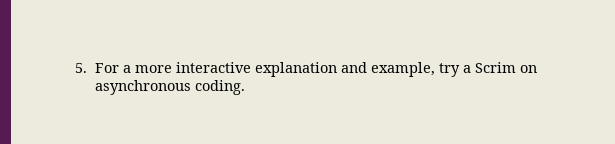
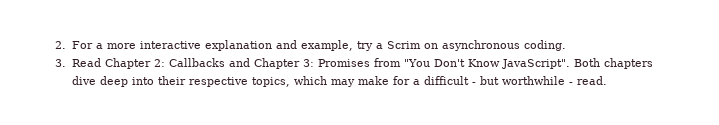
[75,63,87,73] 5. -> [55,41,66,49] 2.
(245, 87) none -> [55,58,654,69] [72,76,608,87] // 3. Read Chapter 2: Callbacks and Chapter 3: Promises from "You Don't Know JavaScript". Both chapters dive deep into their respective topics, which may make for a difficult - but worthwhile - read.

